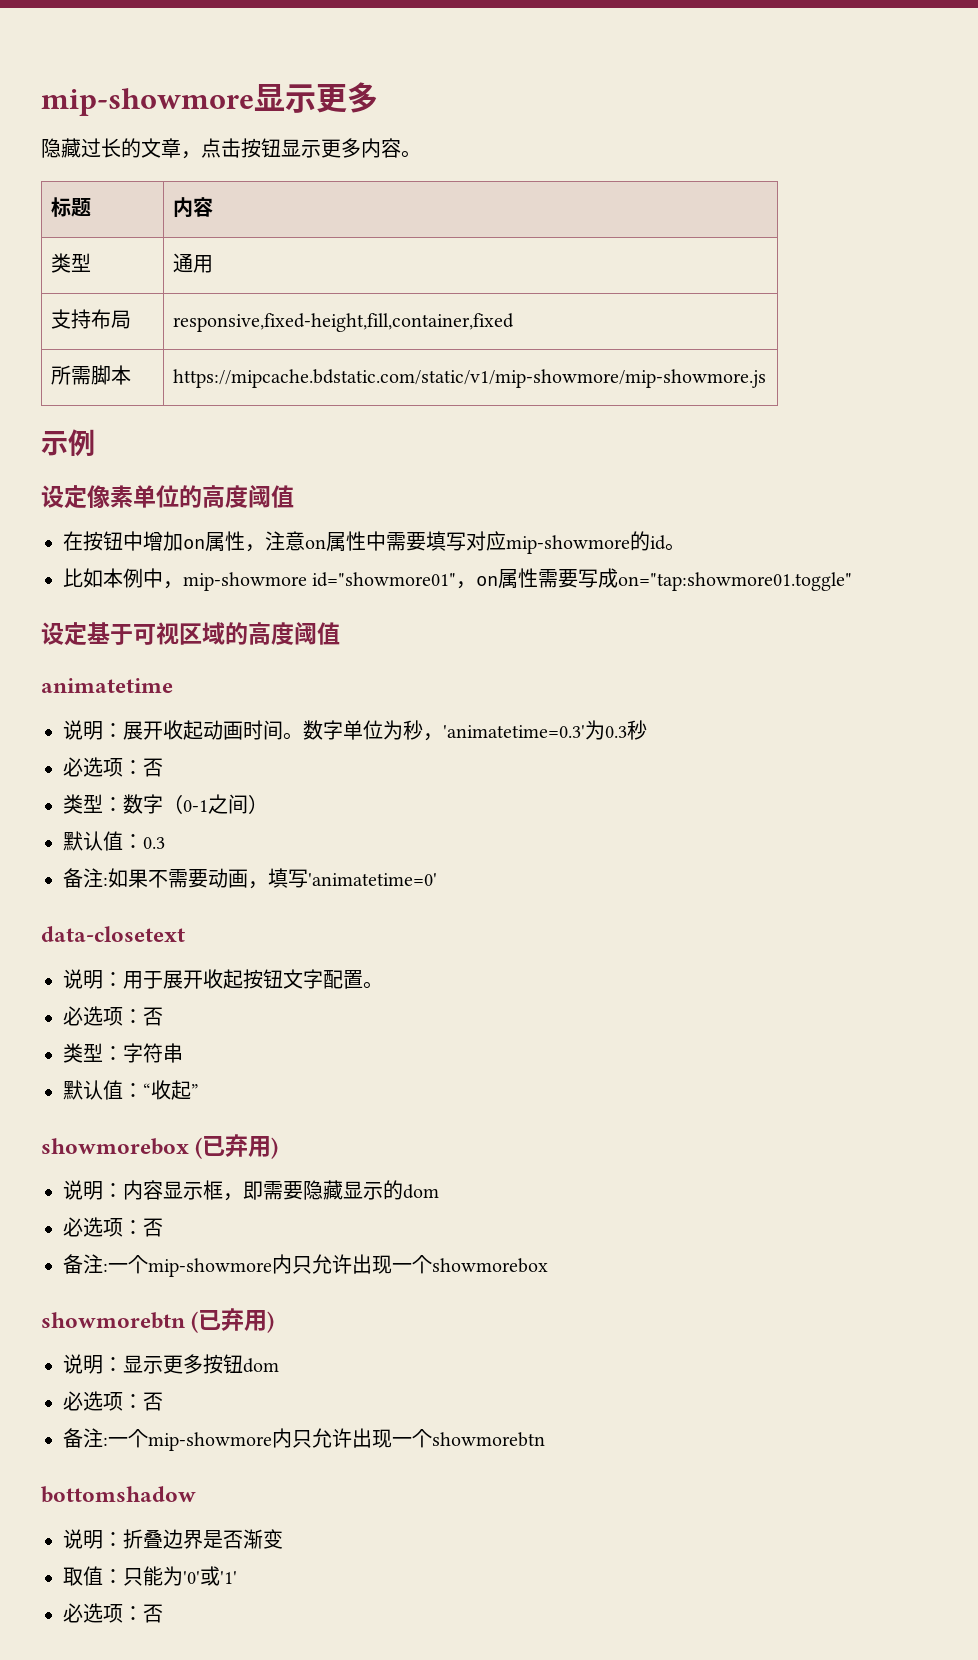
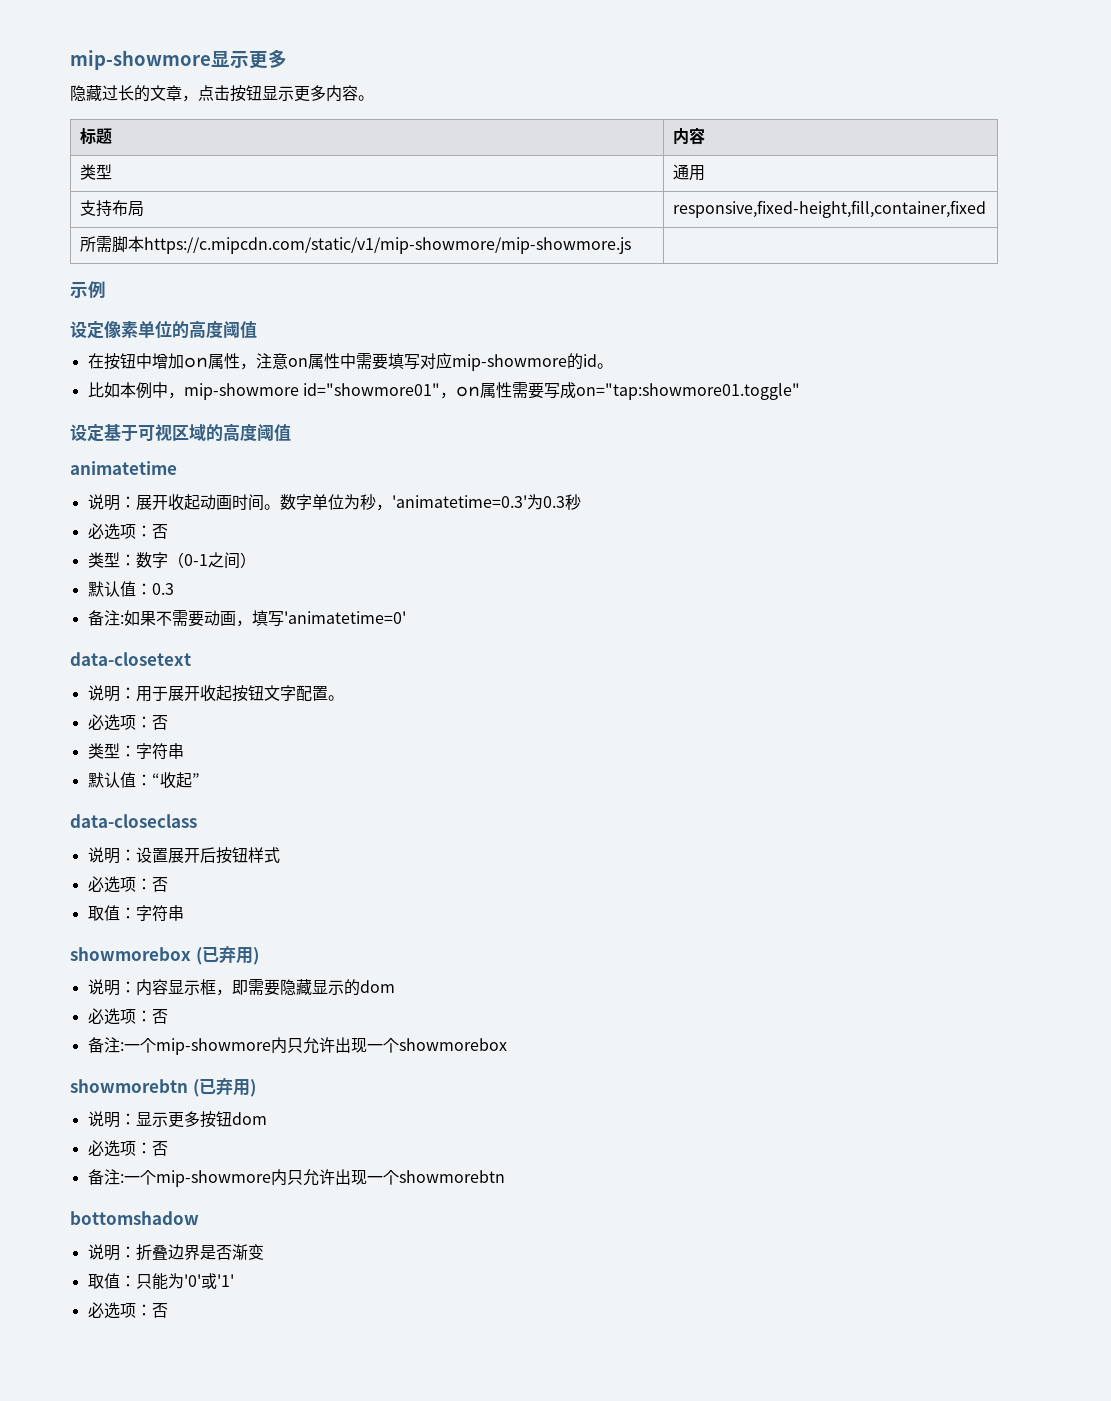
[173,369,767,388] | https://mipcache.bdstatic.com/static/v1/mip-showmore/mip-showmore.js -> [143,237,631,254] https://c.mipcdn.com/static/v1/mip-showmore/mip-showmore.js |
(199, 1091) none -> [70,814,197,828] [87,847,280,864] [87,876,168,893] [87,905,184,922] // data-closeclass // 说明：设置展开后按钮样式 // 必选项：否 // 取值：字符串

